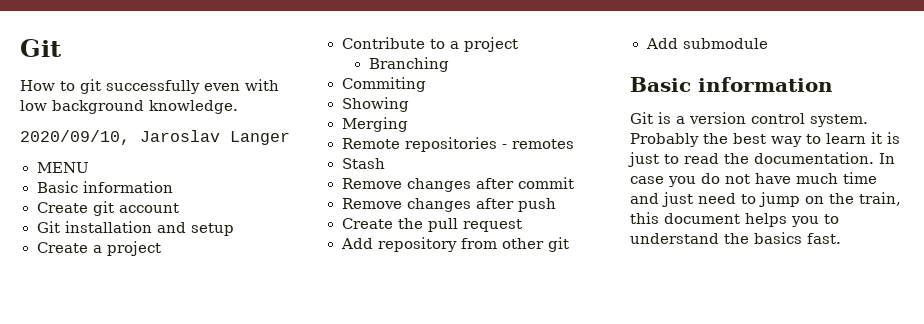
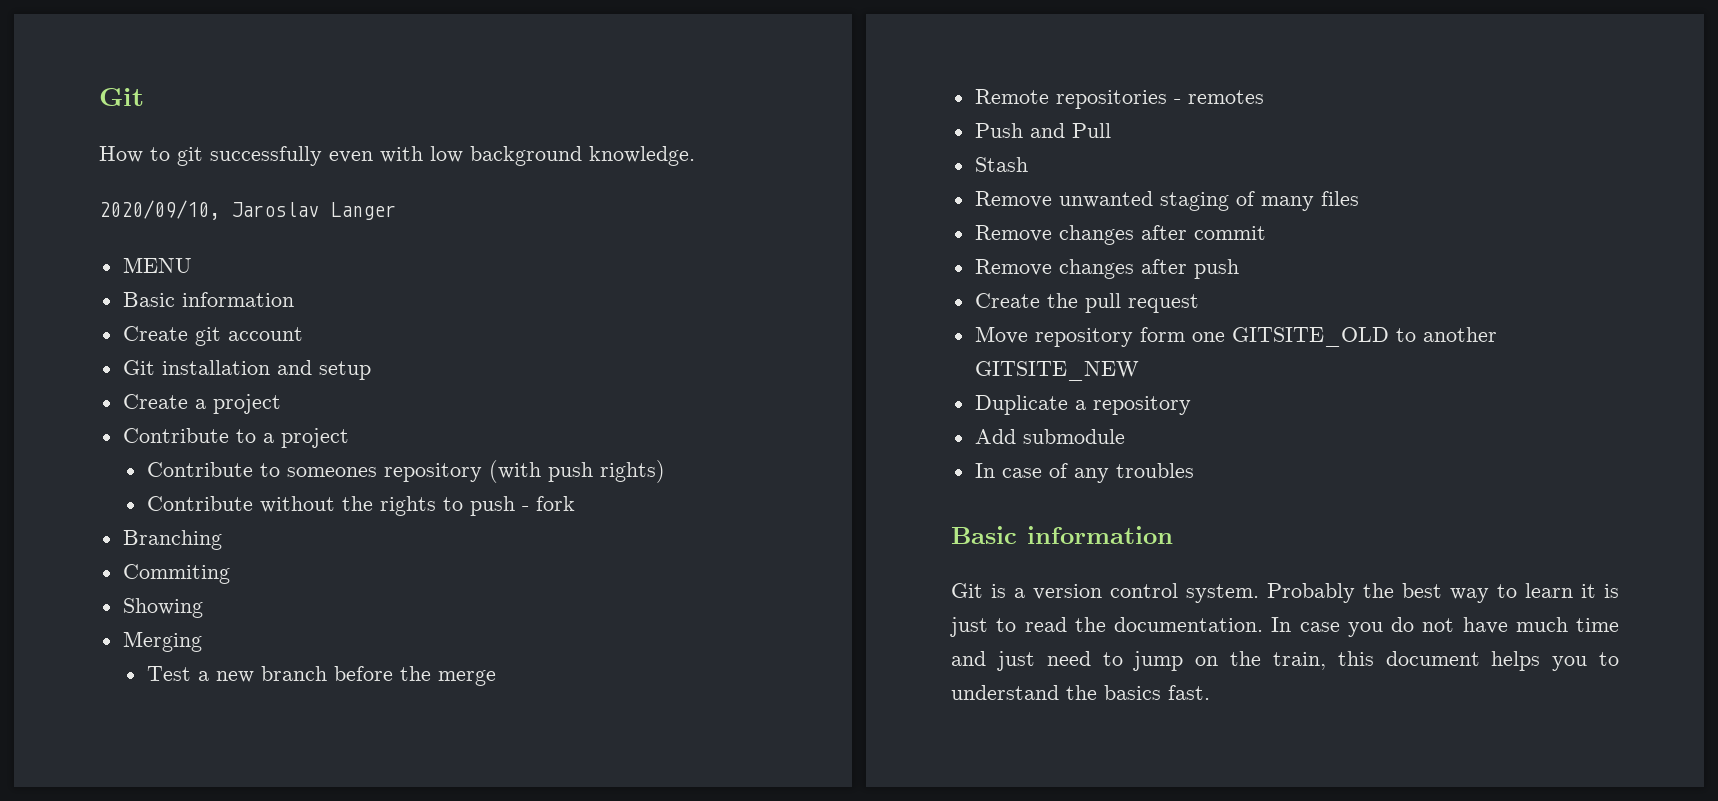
[368,57,449,72] [341,77,426,92] [341,97,409,112] [341,117,408,132] [341,137,574,152] [341,158,385,169] Branching // Commiting // Showing // Merging // Remote repositories - remotes // Stash -> [146,460,665,483] [146,496,575,516] [122,530,222,550] [122,564,230,584] [122,598,203,618] [122,631,202,652] [146,666,496,686] [974,89,1264,109] [974,123,1111,138] [974,157,1028,172] [974,191,1359,211] Contribute to someones repository (with push rights) // Contribute without the rights to push - fork // Branching // Commiting // Showing // Merging // Test a new branch before the merge // Remote repositories - remotes // Push and Pull // Stash // Remove unwanted staging of many files
[340,237,569,252] [645,38,768,49] Add repository from other git // Add submodule -> [974,326,1497,347] [974,361,1139,381] [974,395,1191,415] [974,429,1125,444] [974,463,1194,483] Move repository form one GITSITE_OLD to another GITSITE_NEW // Duplicate a repository // Add submodule // In case of any troubles

